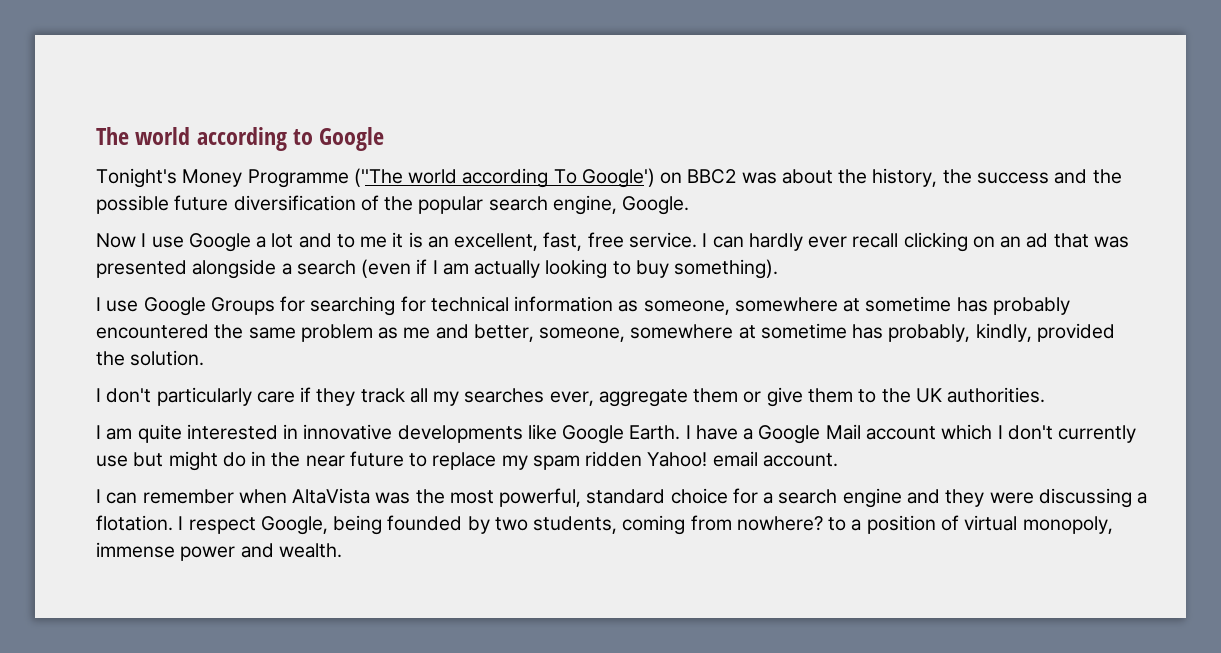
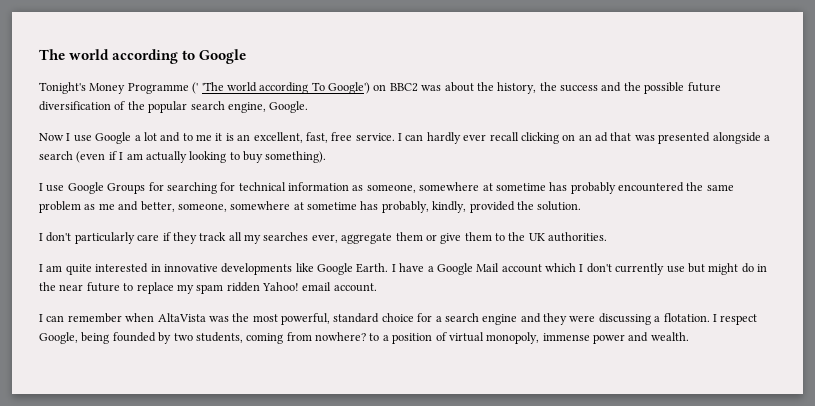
[353,168,403,187] (''The -> [192,82,224,94] (' 'The

